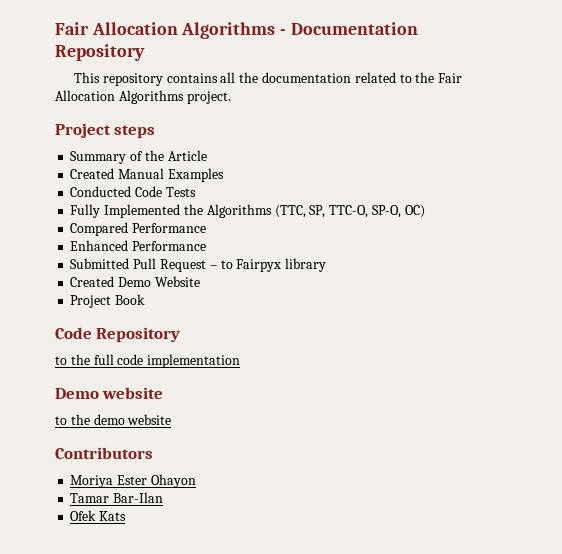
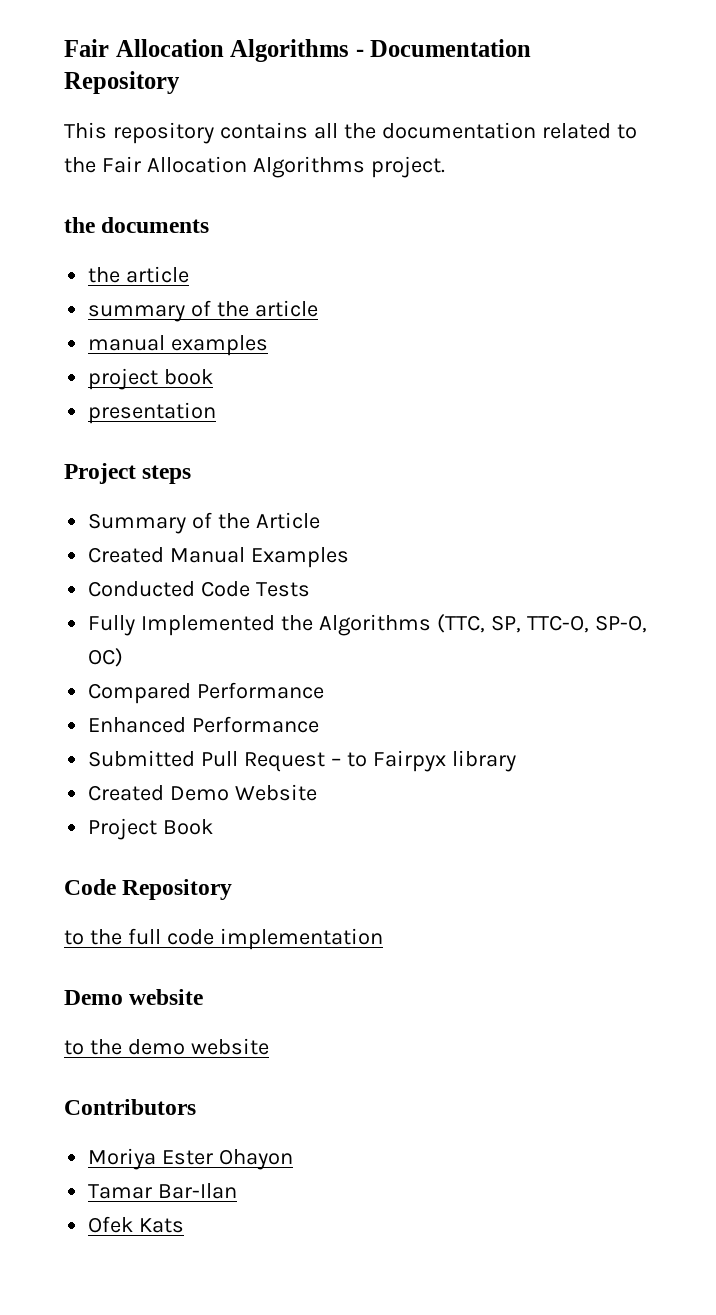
(231, 97) none -> [64,217,210,233] [88,266,190,283] [88,300,319,322] [88,335,269,356] [88,368,214,390] [88,402,217,424] // the documents // the article // summary of the article // manual examples // project book // presentation

